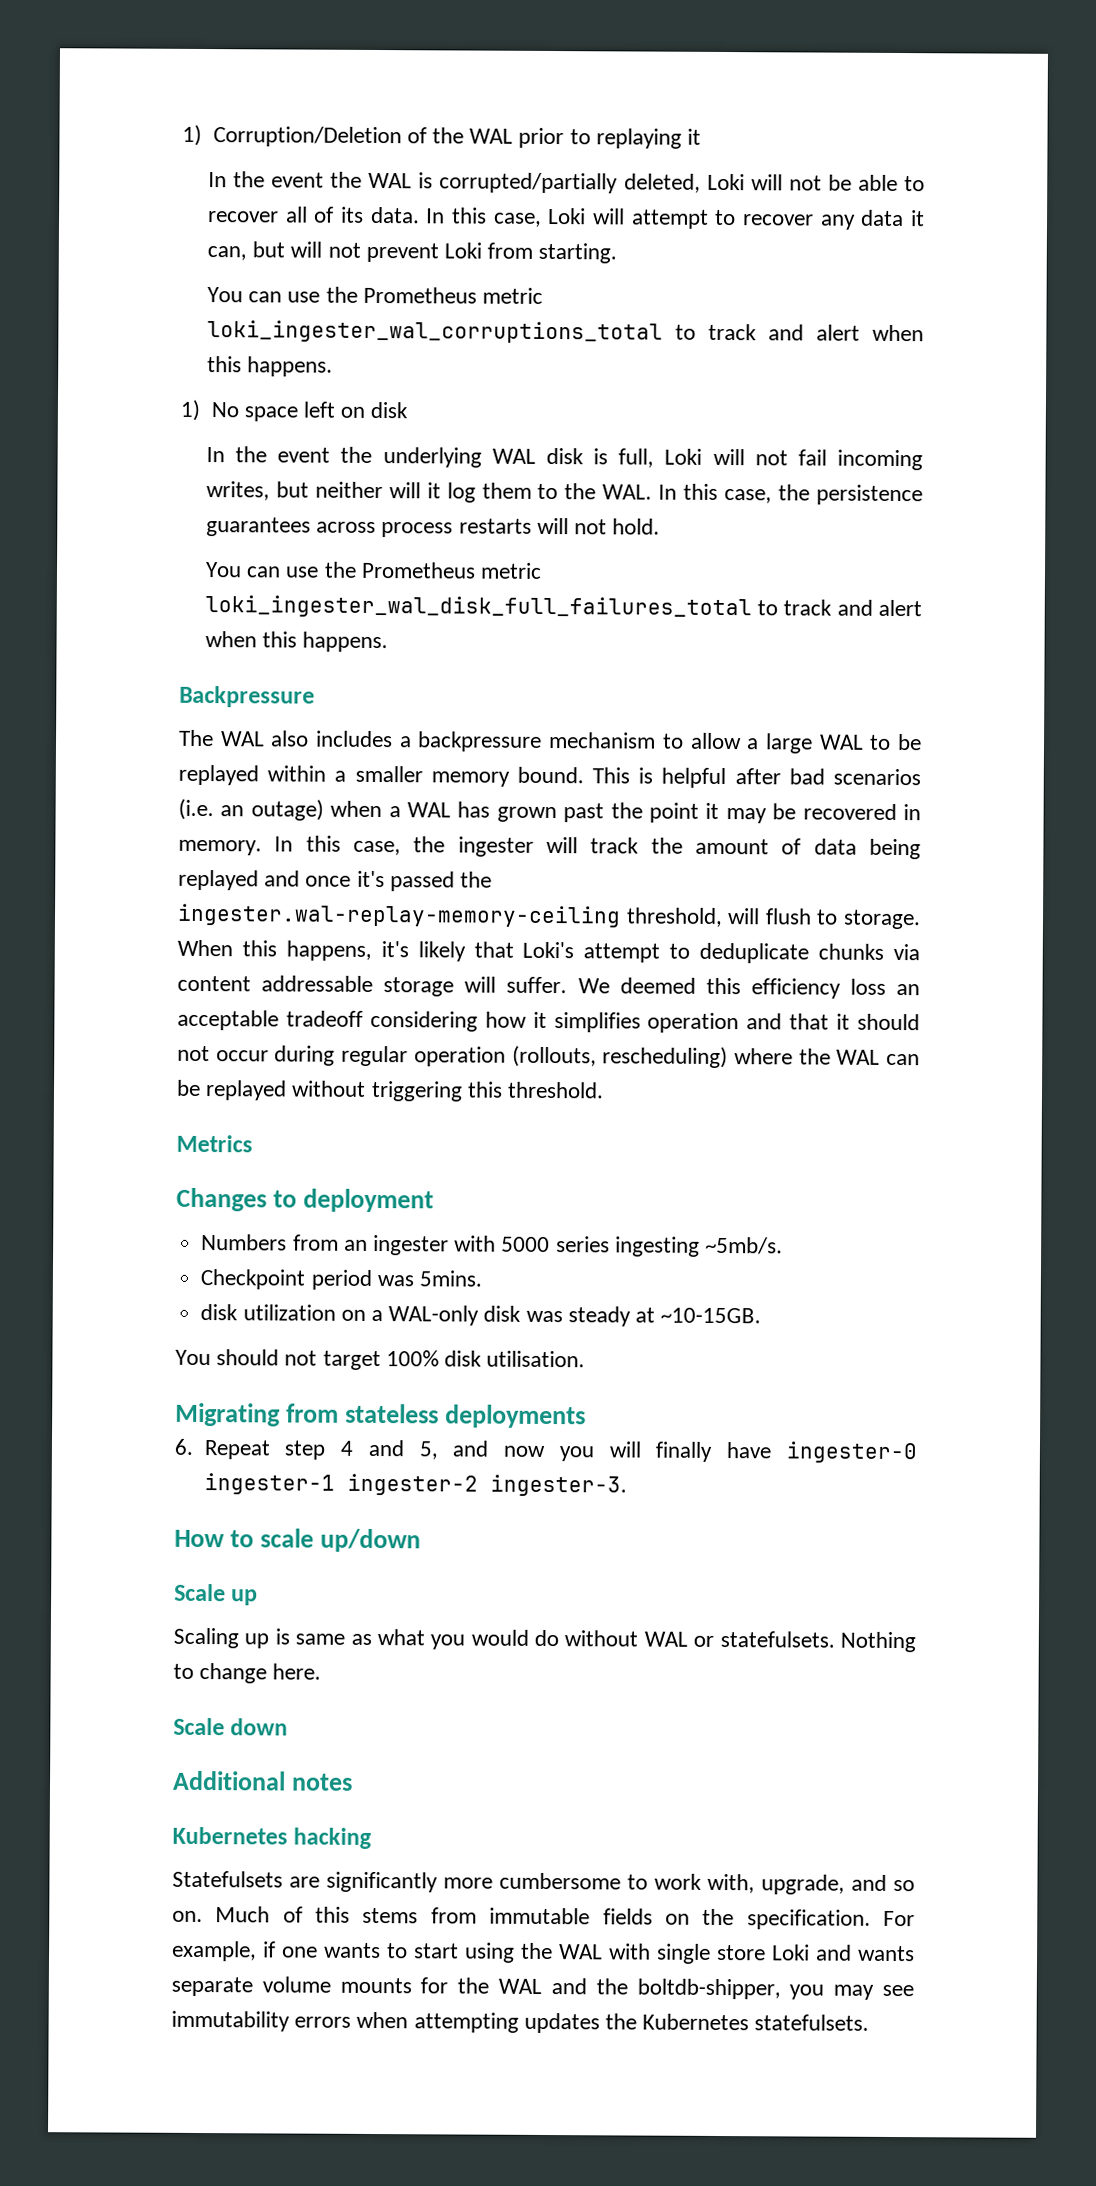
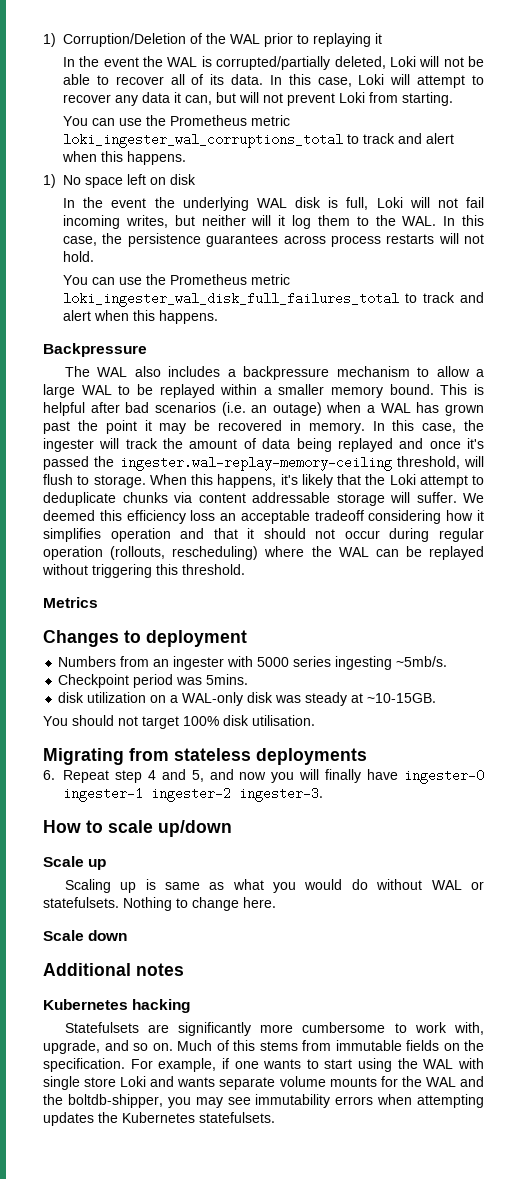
[522,941,575,959] Loki's -> [365,474,416,485] the Loki

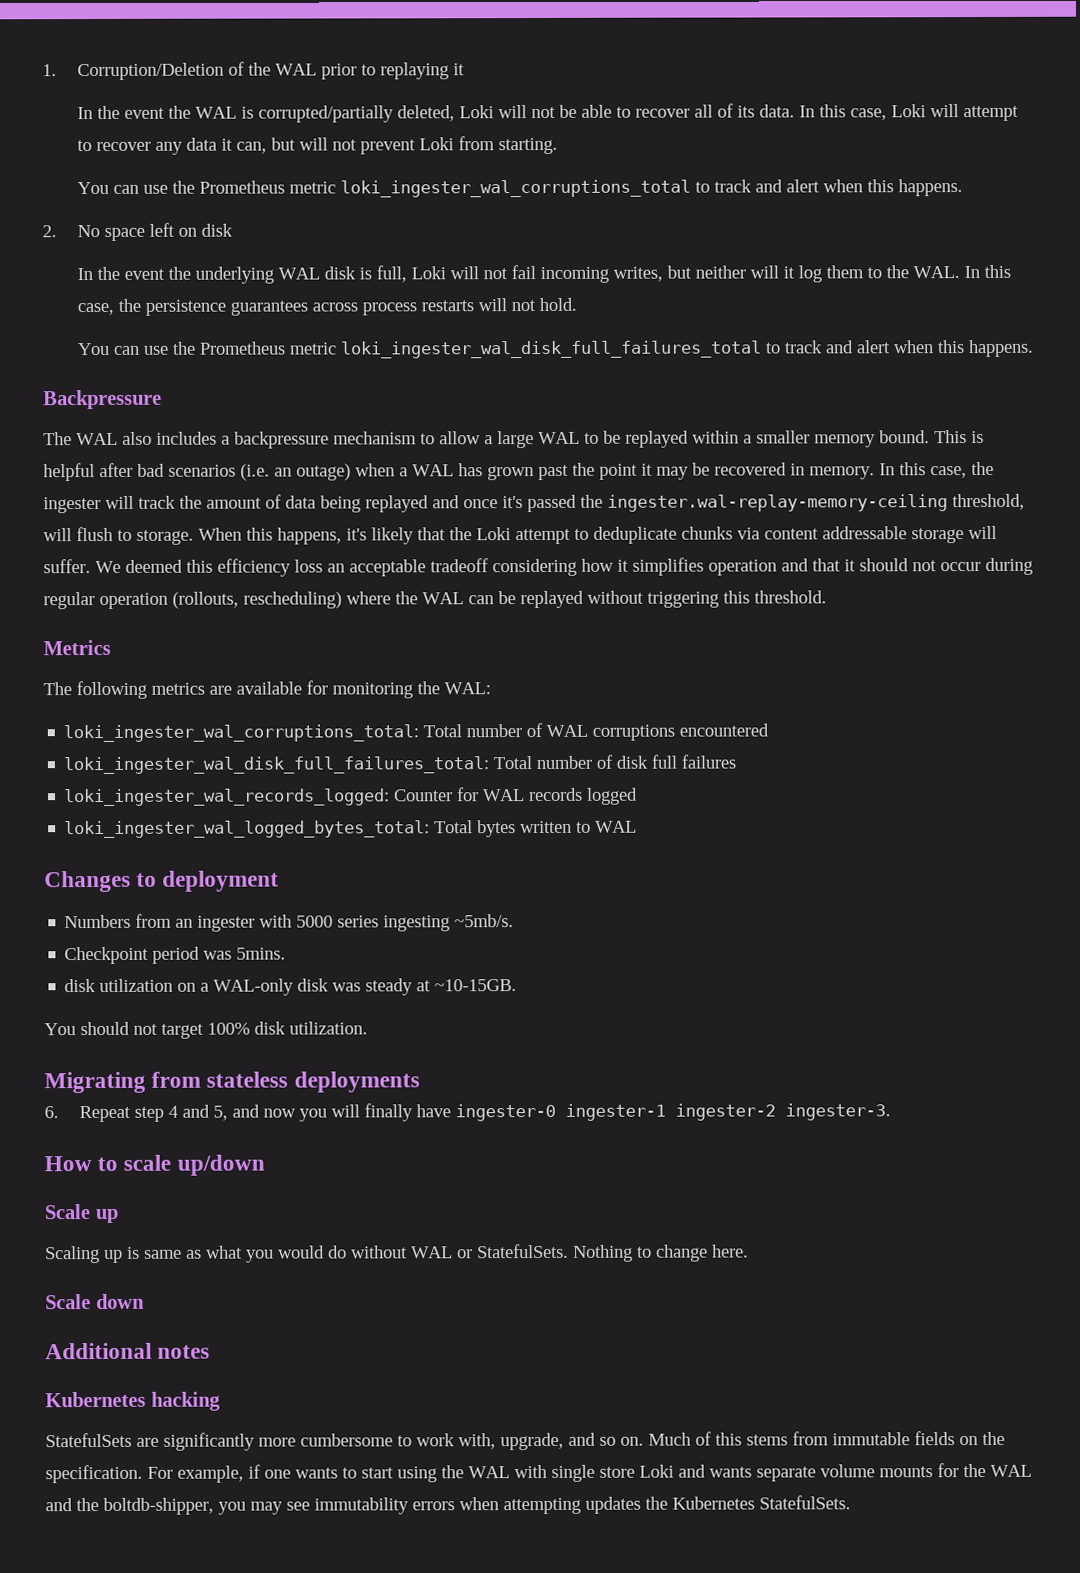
[43,33,56,47] 1) -> [42,64,57,77] 1.
[43,174,56,188] 1) -> [42,225,57,238] 2.
(98, 602) none -> [43,680,491,700] [63,722,770,743] [63,754,737,775] [64,787,639,807] [64,820,638,839] // The following metrics are available for monitoring the WAL: // loki_ingester_wal_corruptions_total: Total number of WAL corruptions encountered // loki_ingester_wal_disk_full_failures_total: Total number of disk full failures // loki_ingester_wal_records_logged: Counter for WAL records logged // loki_ingester_wal_logged_bytes_total: Total bytes written to WAL
[252,715,315,726] utilisation. -> [289,1021,368,1035] utilization.
[43,897,119,908] statefulsets. -> [477,1243,569,1259] StatefulSets.
[64,1022,139,1033] Statefulsets -> [45,1432,132,1448] StatefulSets
[199,1112,275,1123] statefulsets. -> [759,1495,851,1510] StatefulSets.

